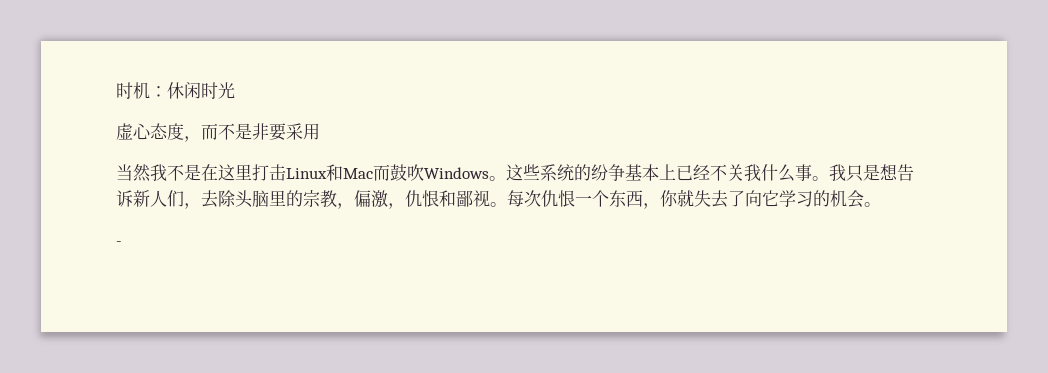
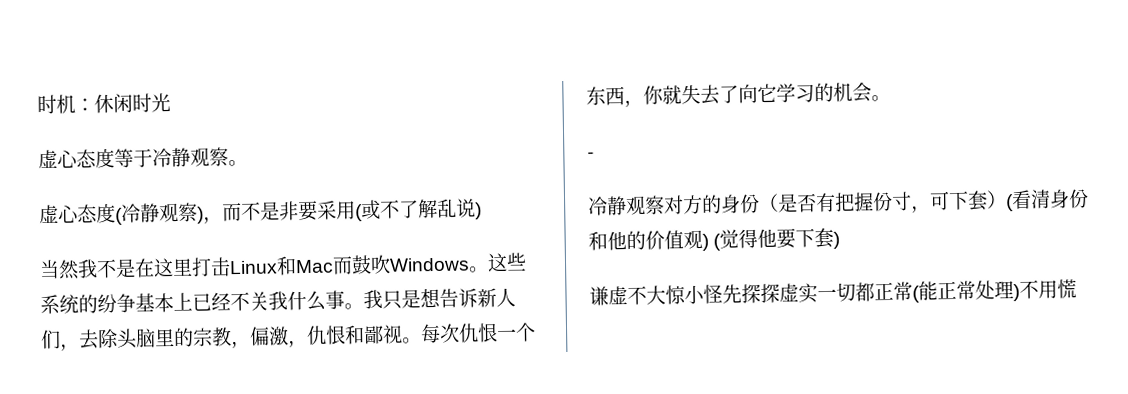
(184, 131) none -> [114,147,248,168] [39,202,204,225] 等于冷静观察。 // 虚心态度(冷静观察)
(320, 131) none -> [355,198,482,222] (或不了解乱说)
(122, 243) none -> [587,188,1089,216] [588,227,841,251] [589,279,1077,306] // 冷静观察对方的身份（是否有把握份寸，可下套）(看清身份和他的价值观) (觉得他要下套) // 谦虚不大惊小怪先探探虚实一切都正常(能正常处理)不用慌

